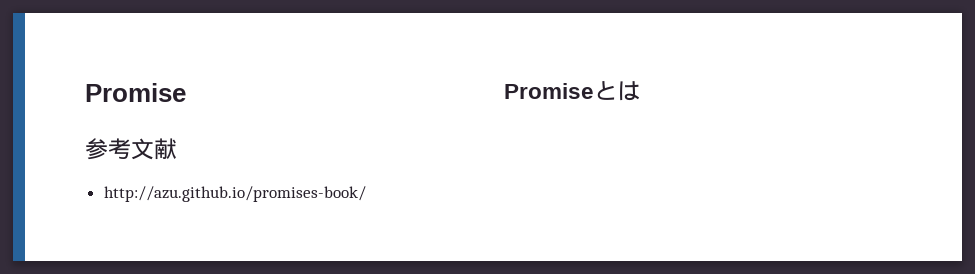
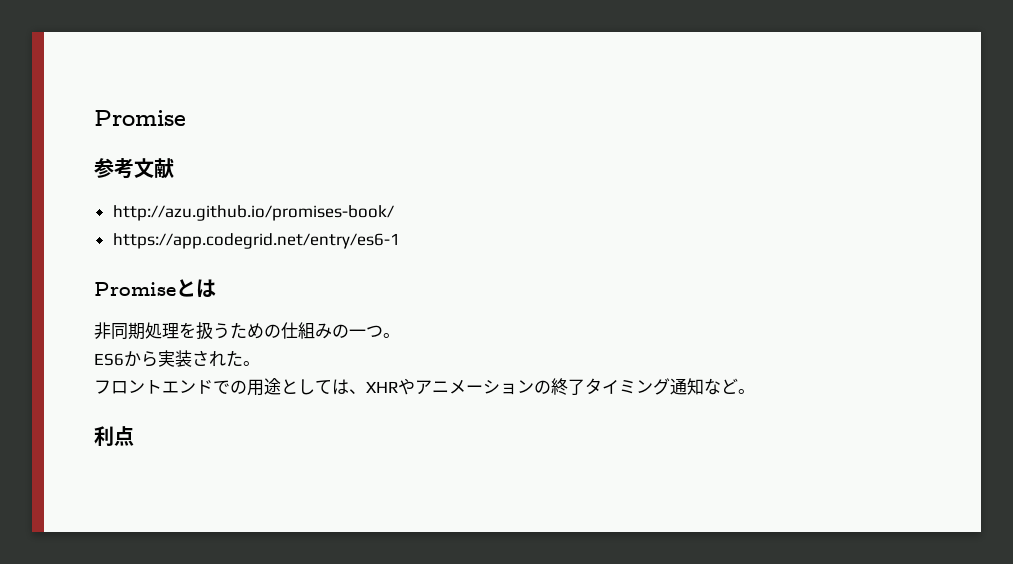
(366, 194) none -> [112,233,400,249] // https://app.codegrid.net/entry/es6-1
(640, 91) none -> [94,322,400,340] [94,350,260,367] [94,378,755,396] [94,426,134,446] // 非同期処理を扱うための仕組みの一つ。 // ES6から実装された。 // フロントエンドでの用途としては、XHRやアニメーションの終了タイミング通知など。 // 利点

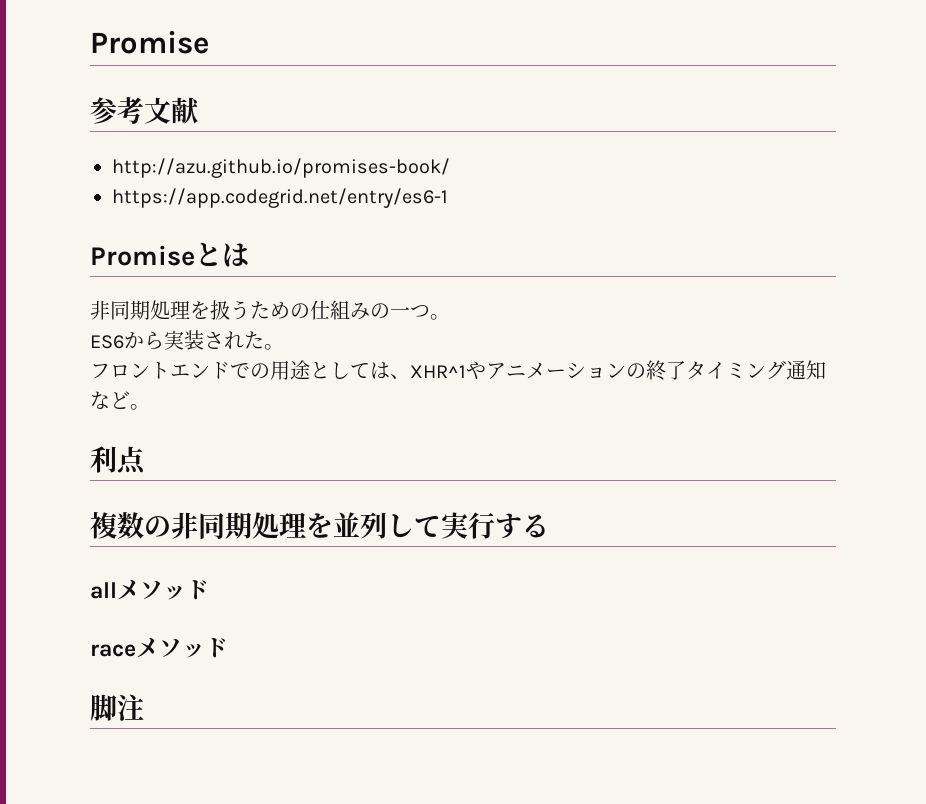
[366,381,398,393] XHR -> [410,365,466,378] XHR^1
(134, 436) none -> [90,512,549,539] [90,580,209,600] [90,638,228,658] [90,694,144,721] // 複数の非同期処理を並列して実行する // allメソッド // raceメソッド // 脚注

